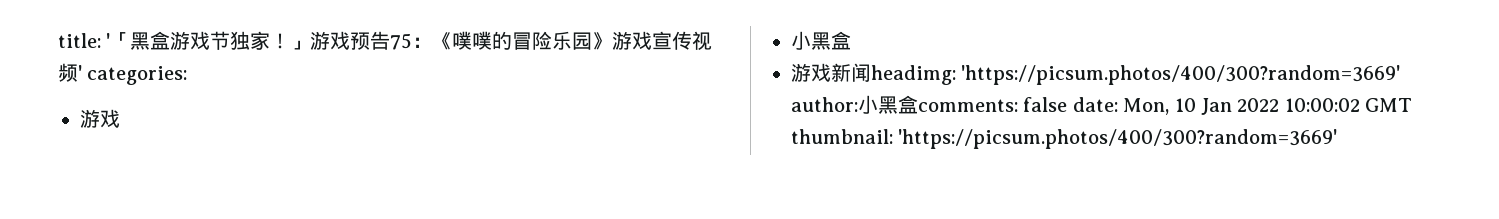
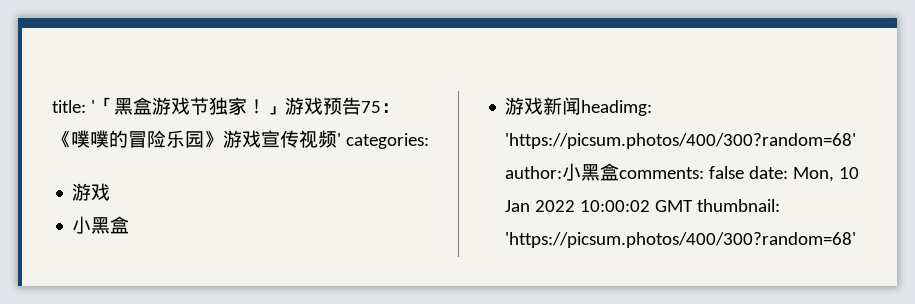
[961,65,1401,85] 'https://picsum.photos/400/300?random=3669' -> [505,133,857,149] 'https://picsum.photos/400/300?random=68'
[898,129,1338,149] 'https://picsum.photos/400/300?random=3669' -> [505,232,857,248] 'https://picsum.photos/400/300?random=68'

